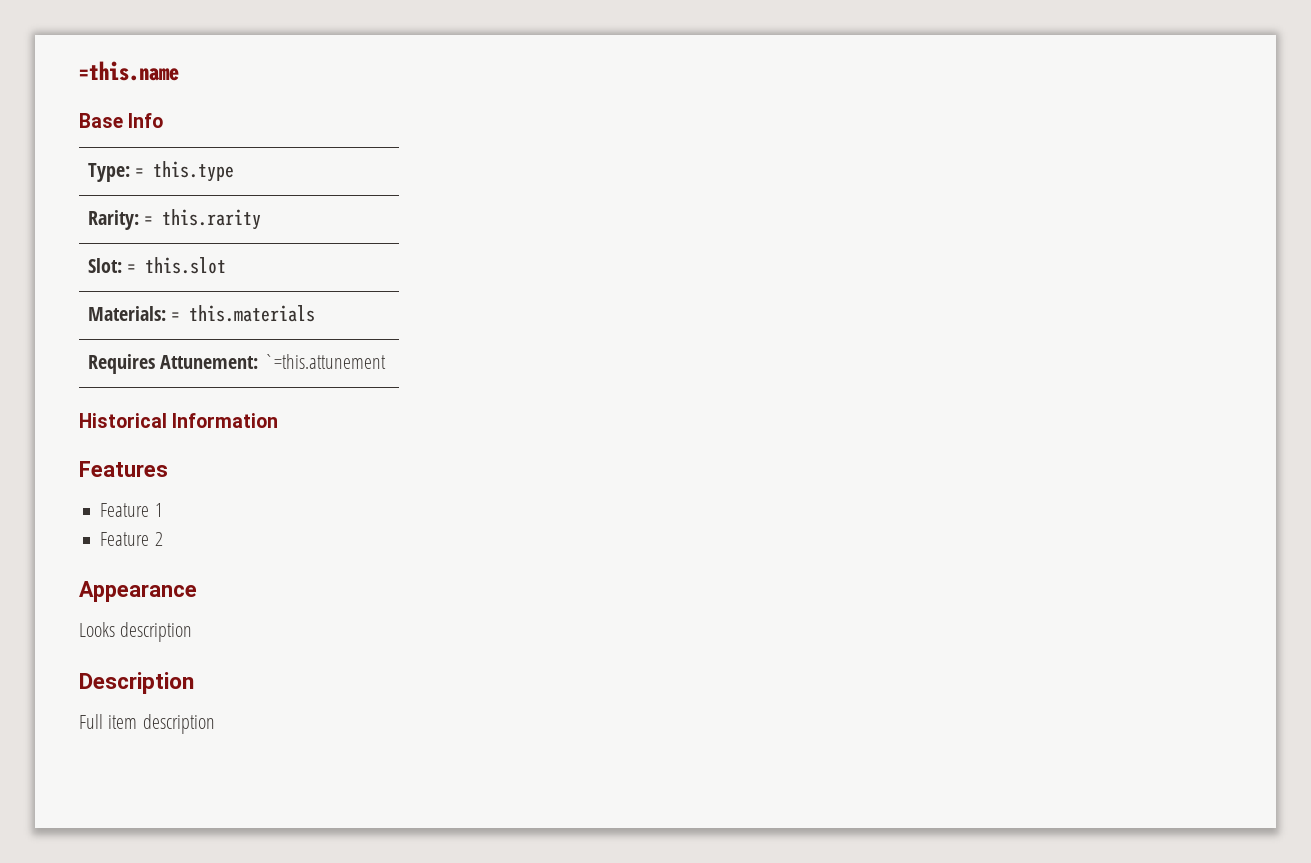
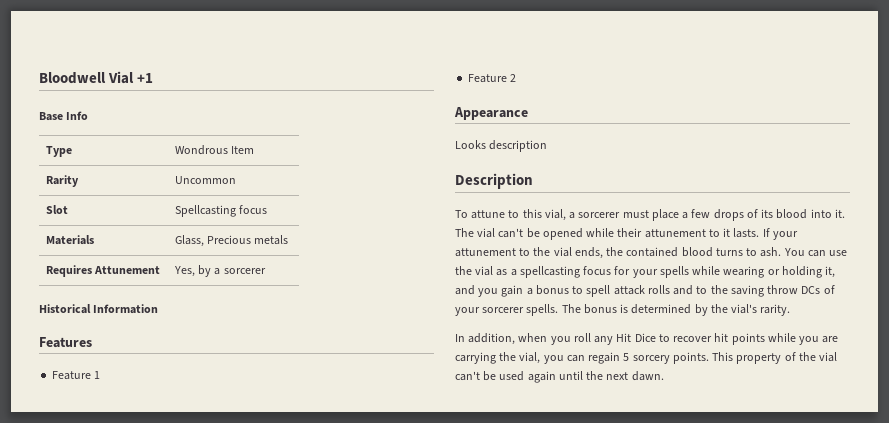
[79,61,179,81] =this.name -> [39,71,154,84] Bloodwell Vial +1
[87,161,235,182] [87,209,262,230] [87,257,227,274] [87,305,316,322] [87,354,387,374] Type: = this.type // Rarity: = this.rarity // Slot: = this.slot // Materials: = this.materials // Requires Attunement: `=this.attunement -> [45,146,72,157] [174,145,255,155] [45,175,79,187] [174,176,236,184] [45,205,68,214] [174,205,268,217] [45,235,94,245] [174,235,289,247] [45,265,161,277] [173,265,266,277] Type | Wondrous Item // Rarity | Uncommon // Slot | Spellcasting focus // Materials | Glass, Precious metals // Requires Attunement | Yes, by a sorcerer
[79,714,215,734] Full item description -> [455,209,845,221] [455,228,798,240] [455,247,848,259] [455,266,836,278] [455,285,835,297] [455,304,791,316] [455,333,839,345] [455,352,838,364] [455,371,664,383] To attune to this vial, a sorcerer must place a few drops of its blood into it. The vial can't be opened while their attunement to it lasts. If your attunement to the vial ends, the contained blood turns to ash. You can use the vial as a spellcasting focus for your spells while wearing or holding it, and you gain a bonus to spell attack rolls and to the saving throw DCs of your sorcerer spells. The bonus is determined by the vial's rarity. // In addition, when you roll any Hit Dice to recover hit points while you are carrying the vial, you can regain 5 sorcery points. This property of the vial can't be used again until the next dawn.

